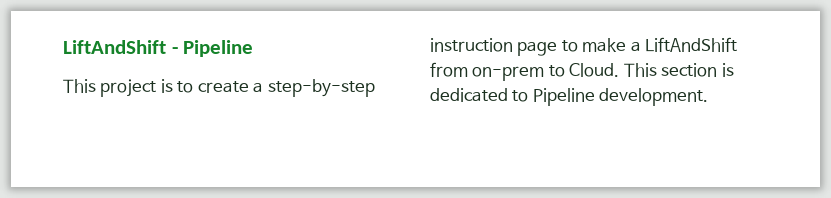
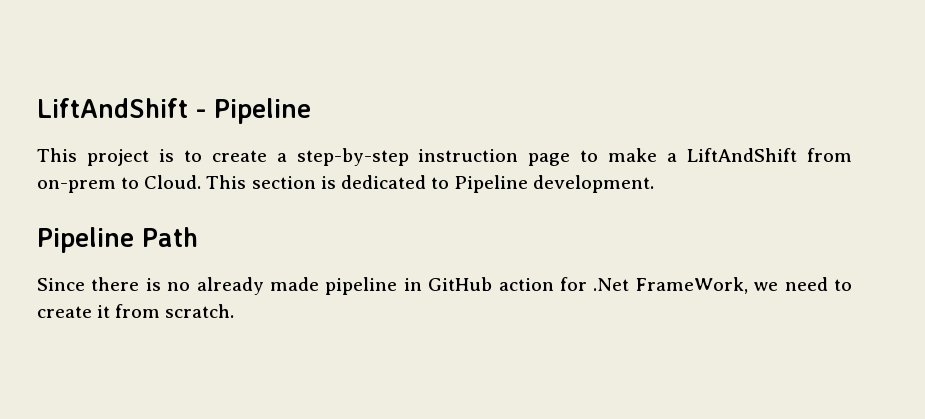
(709, 97) none -> [37,227,198,253] [37,277,852,295] [37,304,235,318] // Pipeline Path // Since there is no already made pipeline in GitHub action for .Net FrameWork, we need to create it from scratch.

